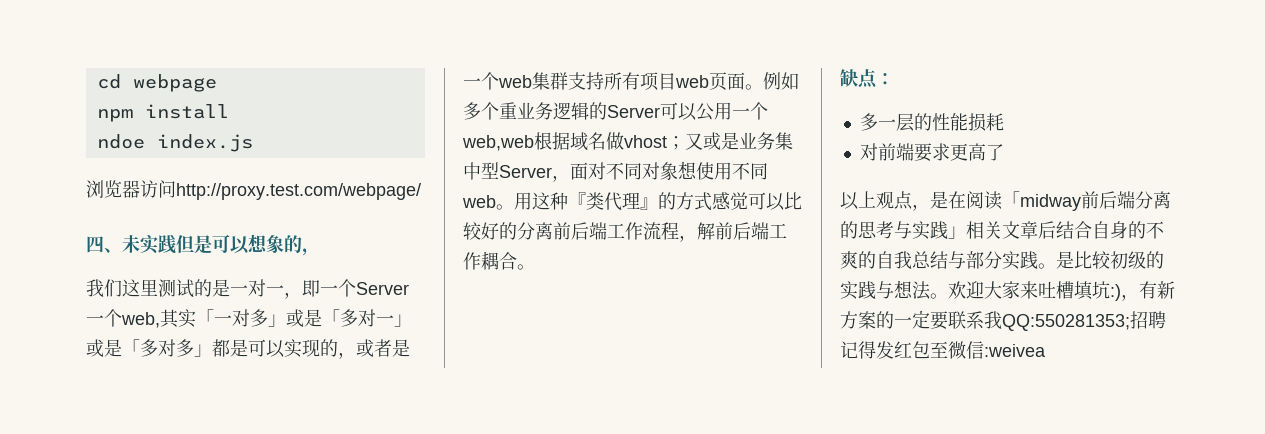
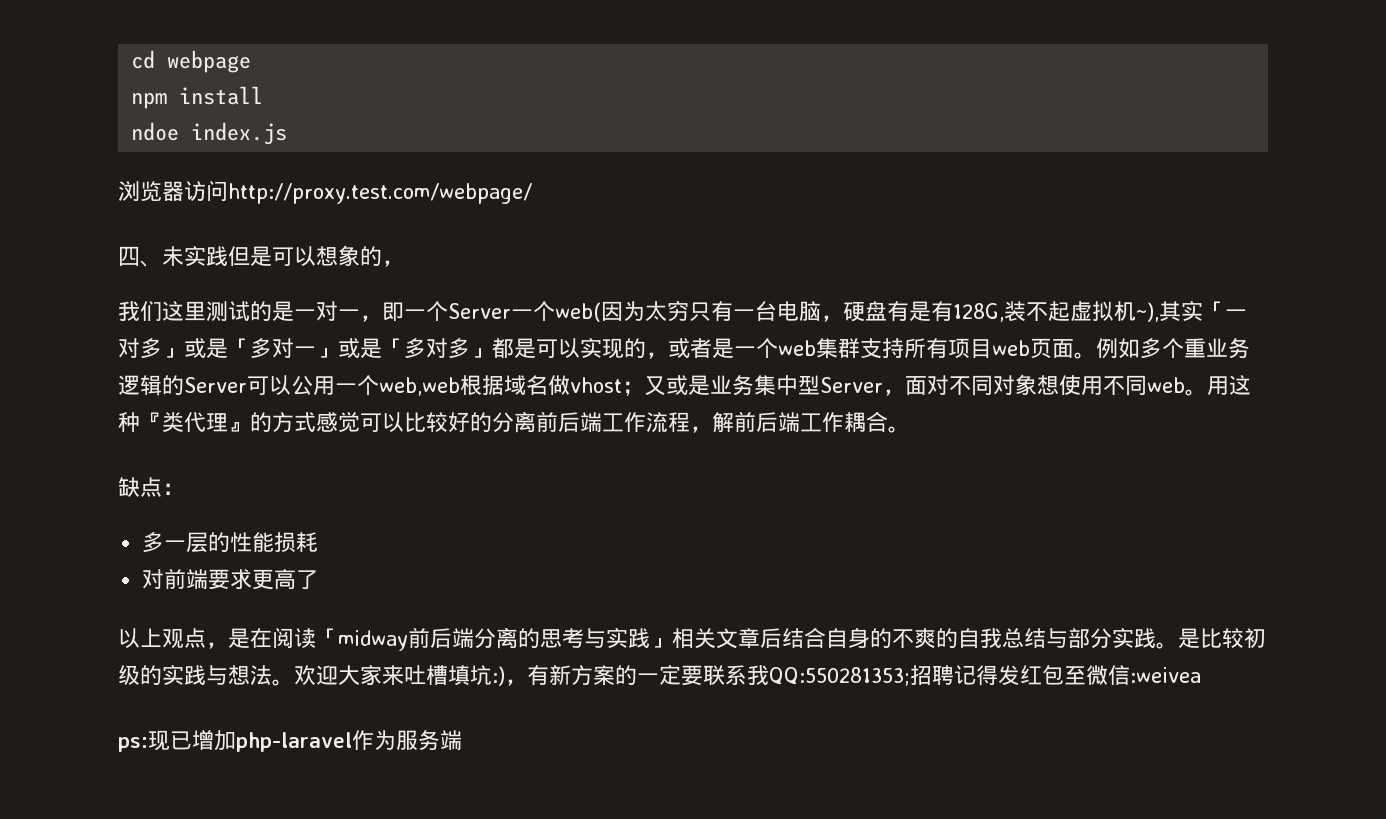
[121,312,160,328] web, -> [555,300,1159,322] web(因为太穷只有一台电脑，硬盘有是有128G,装不起虚拟机~),
(1046, 350) none -> [118,730,462,752] // ps:现已增加php-laravel作为服务端

